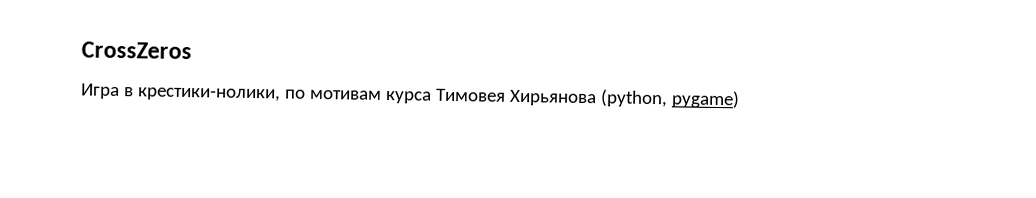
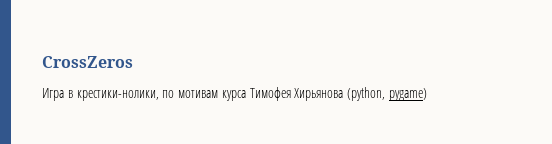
[434,88,506,102] Тимовея -> [249,87,291,101] Тимофея

